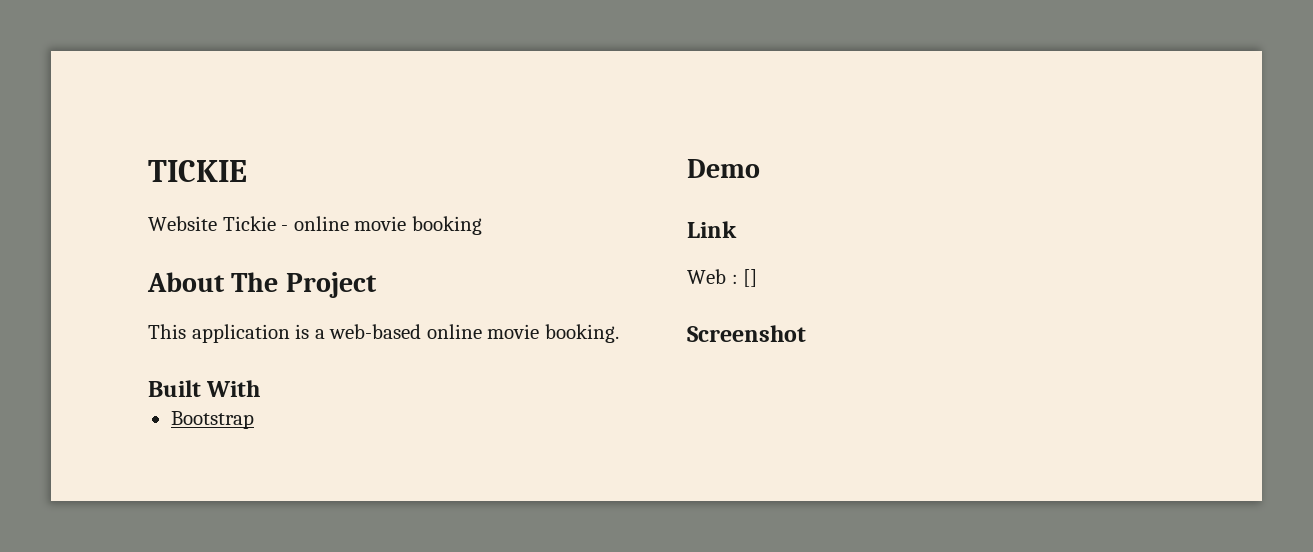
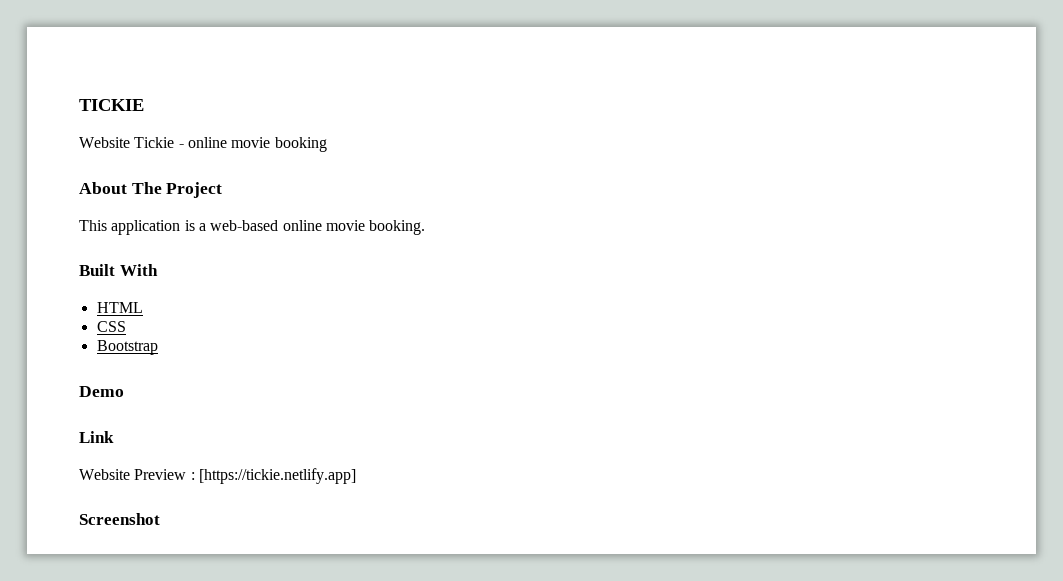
(261, 388) none -> [96,302,143,313] [96,321,126,332] // HTML // CSS
[687,269,758,287] Web : [] -> [79,468,356,484] Website Preview : [https://tickie.netlify.app]

